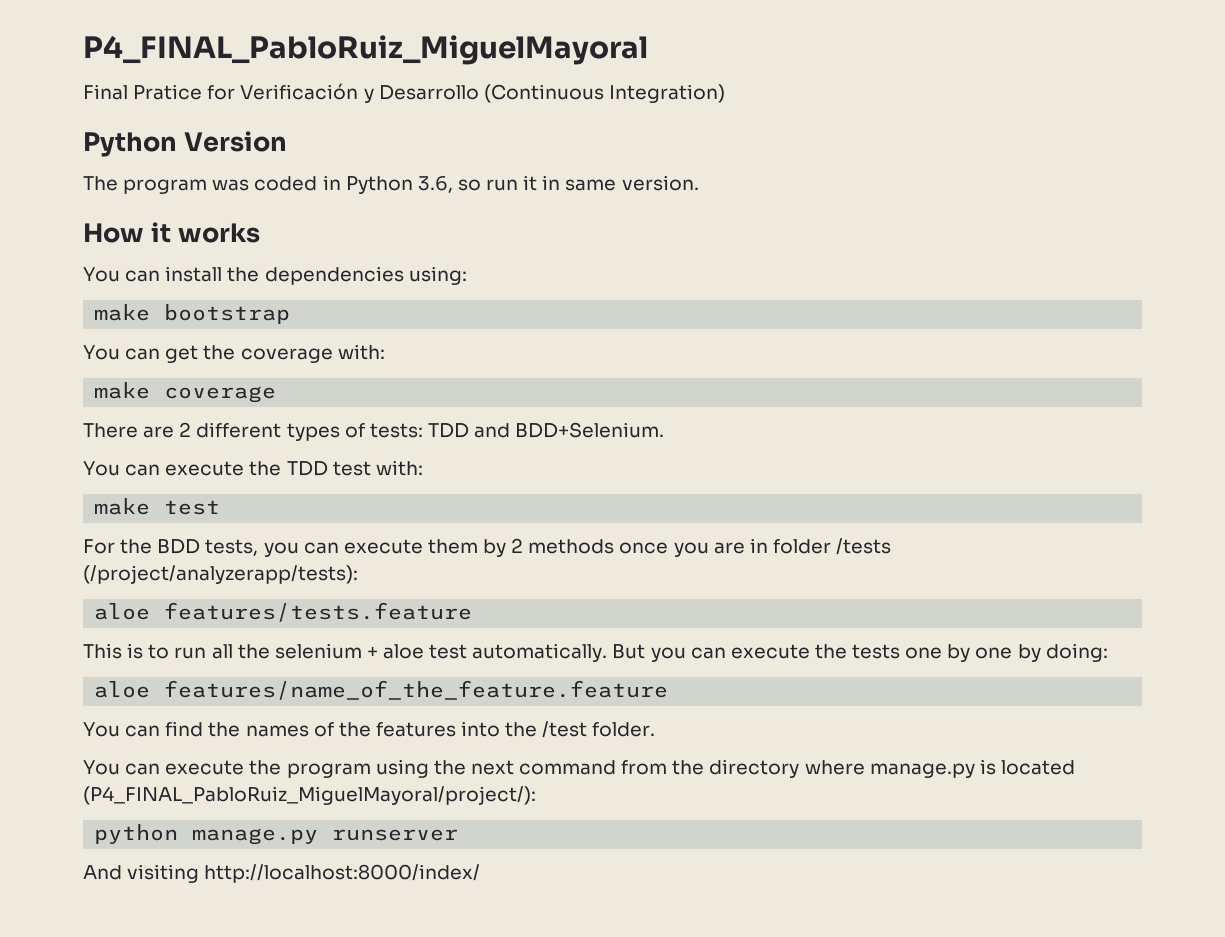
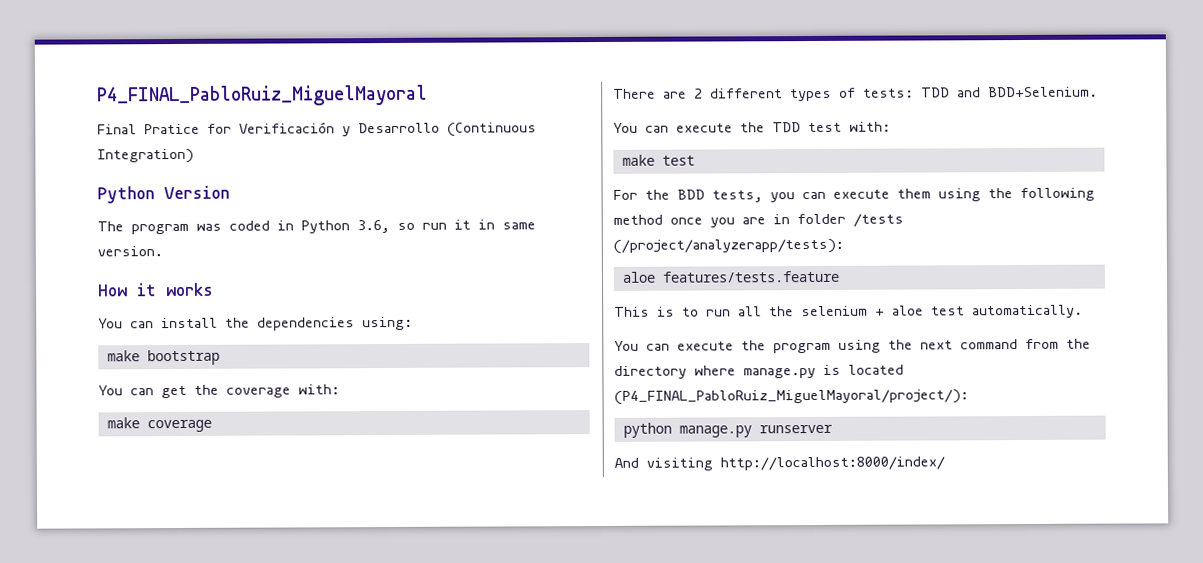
[483,538,615,557] by 2 methods -> [938,187,1095,202] [613,214,663,225] using the following method
[612,643,1108,662] [94,680,669,700] [83,721,656,738] But you can execute the tests one by one by doing: // aloe features/name_of_the_feature.feature // You can find the names of the features into the /test folder. -> (1083, 311) none

